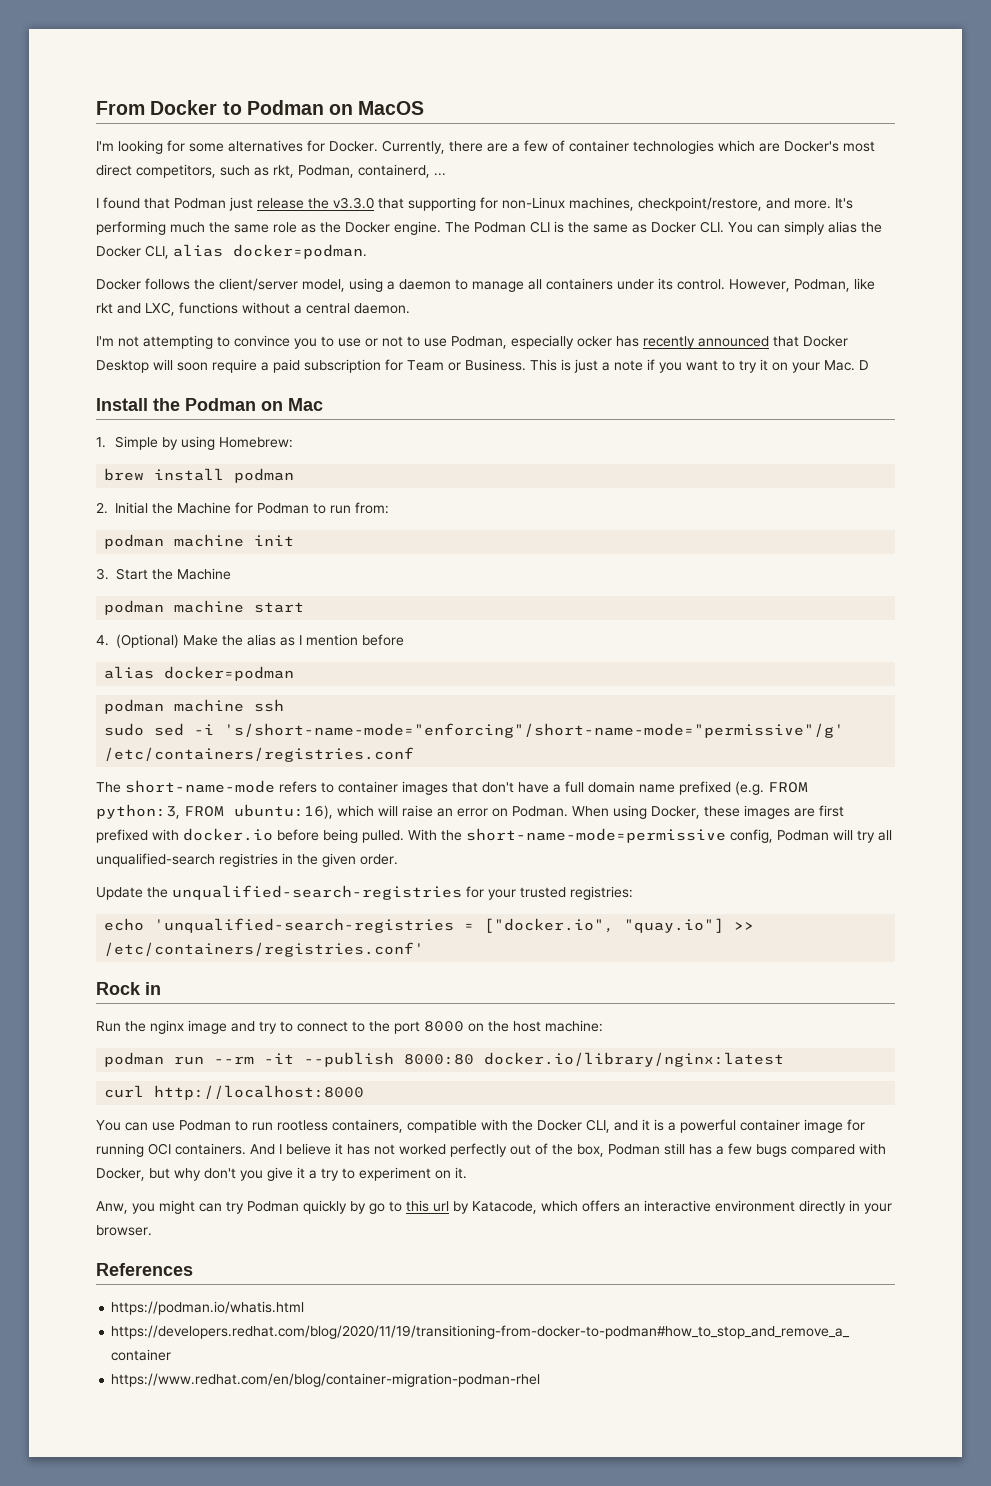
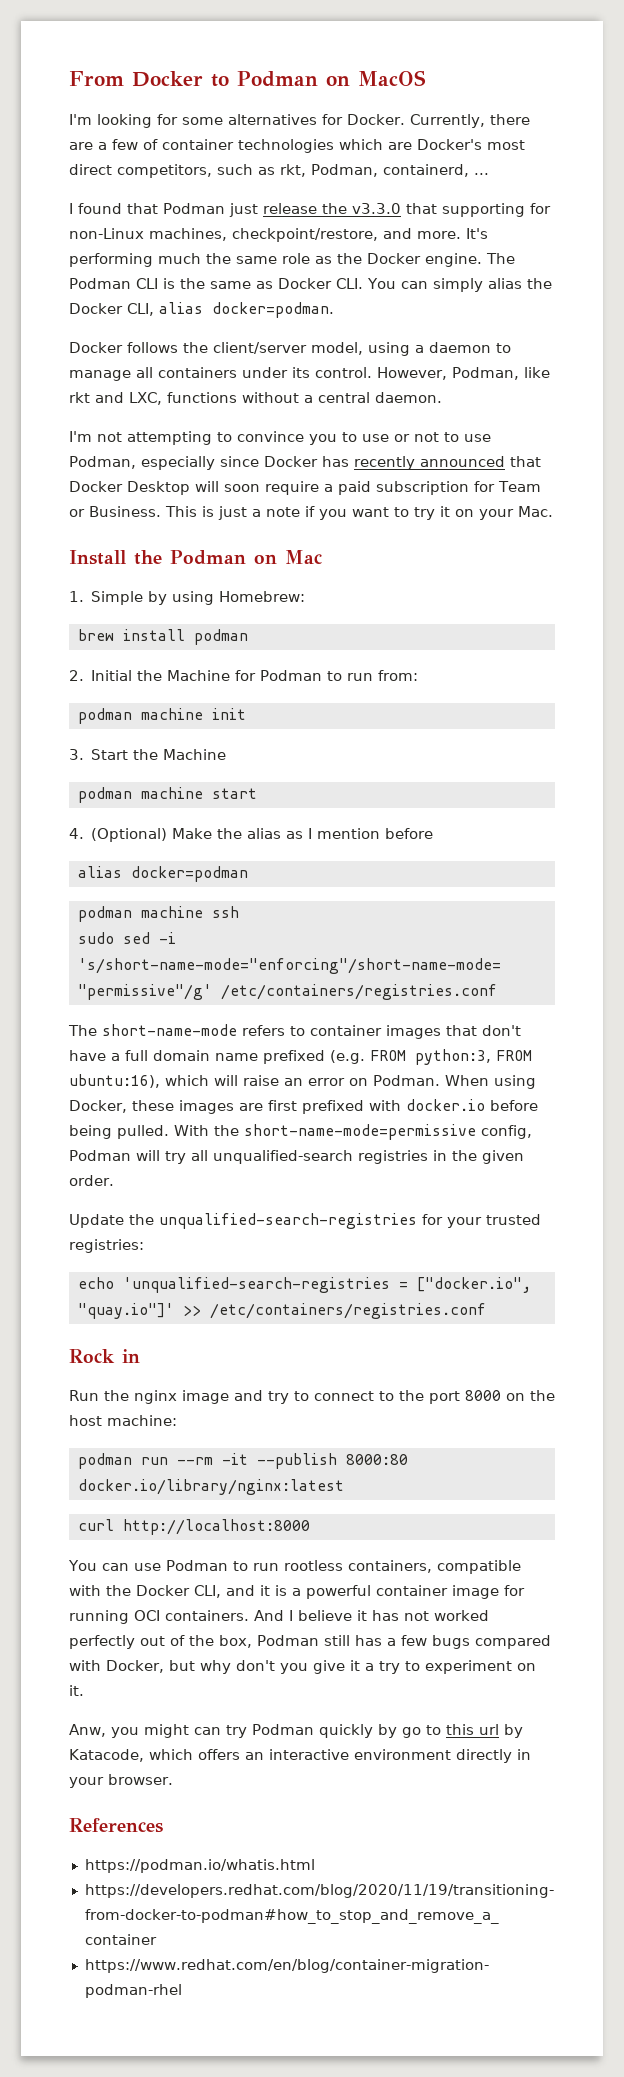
[577,336,612,347] ocker -> [220,456,318,467] since Docker
[859,360,869,370] D -> (553, 511) none
[624,918,755,933] [104,942,425,957] "quay.io"] >> /etc/containers/registries.conf' -> [77,1303,486,1319] "quay.io"]' >> /etc/containers/registries.conf

